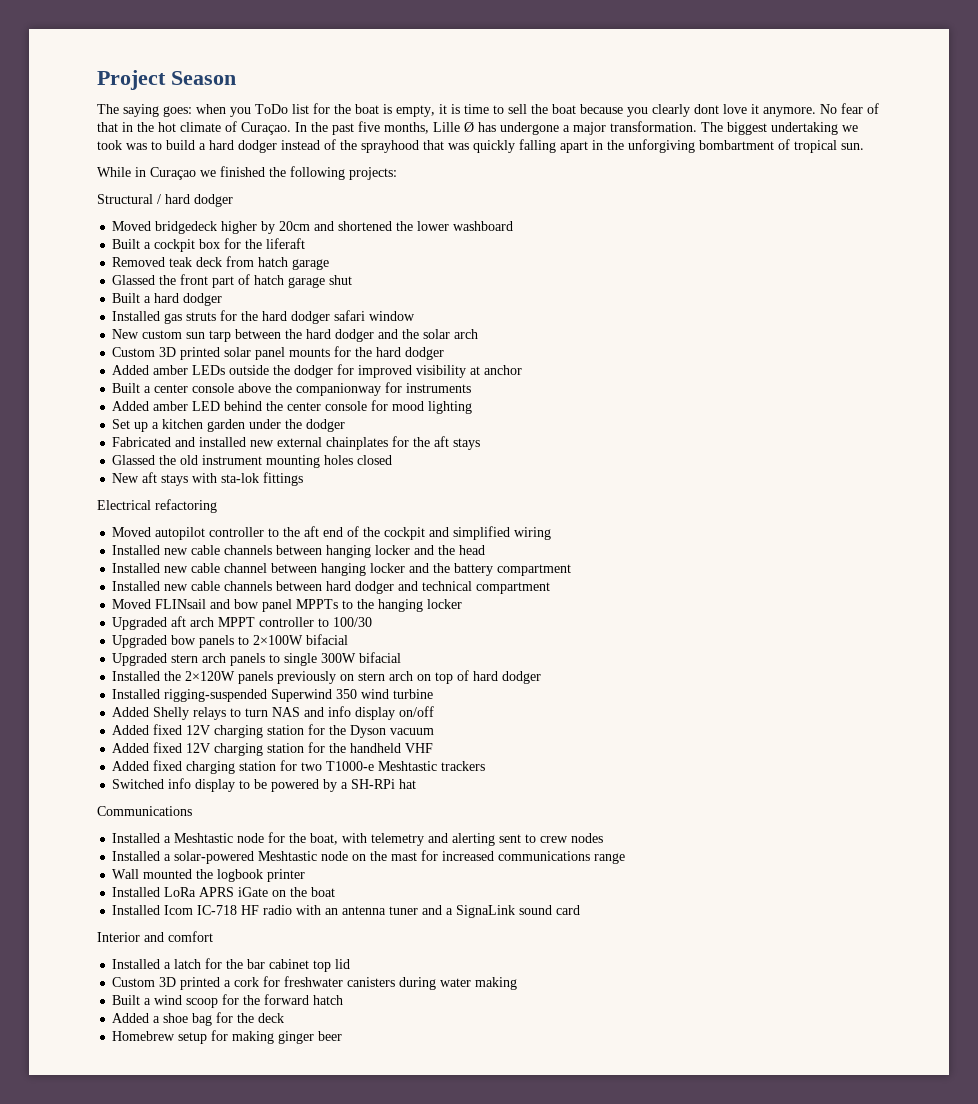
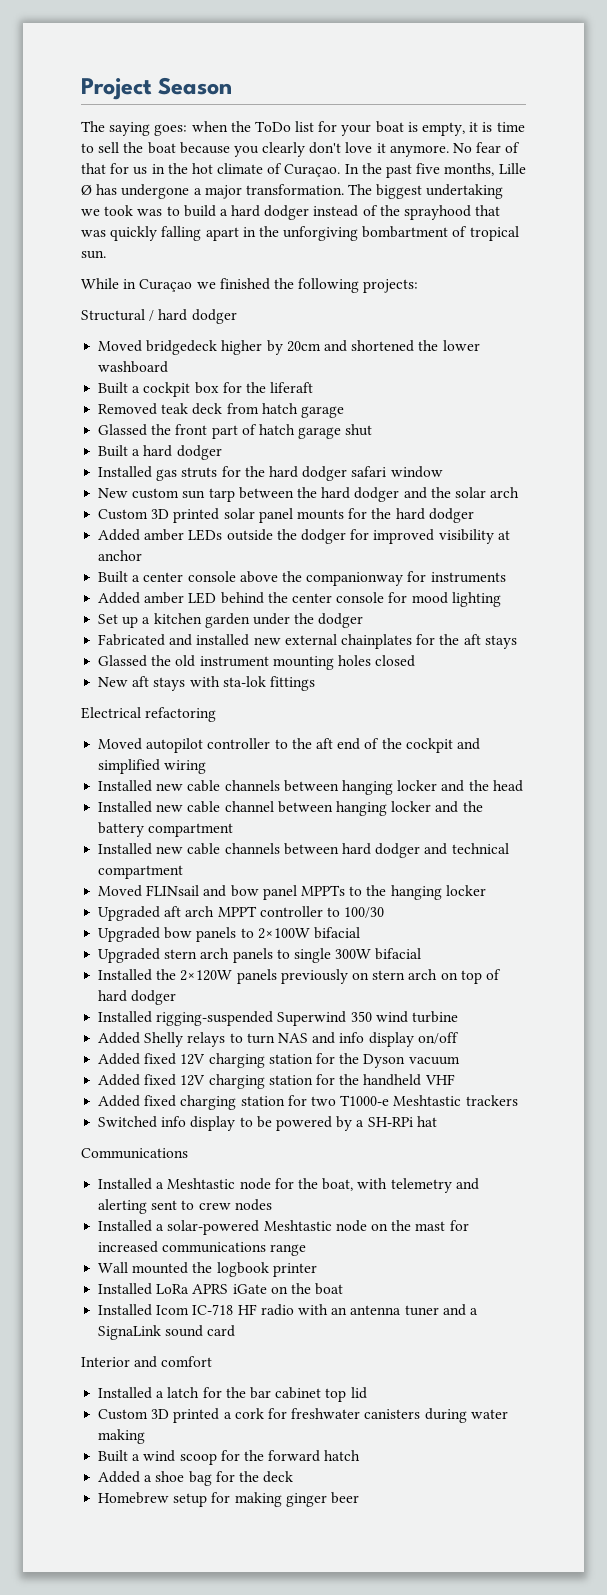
[230,107,251,117] you -> [230,121,251,132] the
[334,104,351,114] the -> [341,124,372,136] your
[694,104,719,114] dont -> [309,142,342,154] don't
(118, 127) none -> [110,163,148,175] for us

